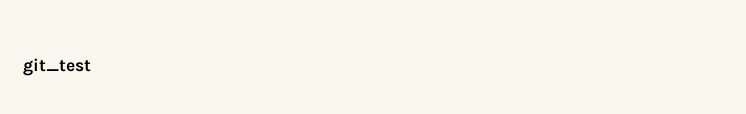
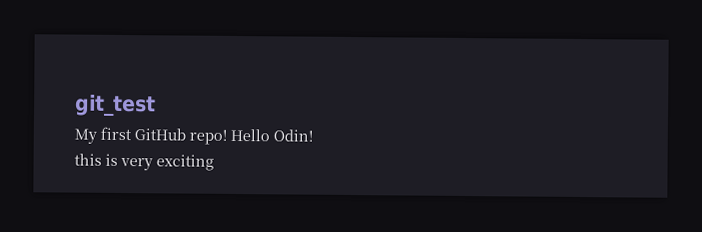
(91, 67) none -> [74,126,313,145] [74,153,214,171] // My first GitHub repo! Hello Odin! // this is very exciting

